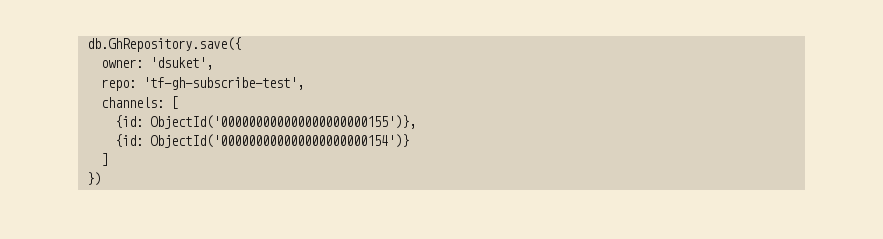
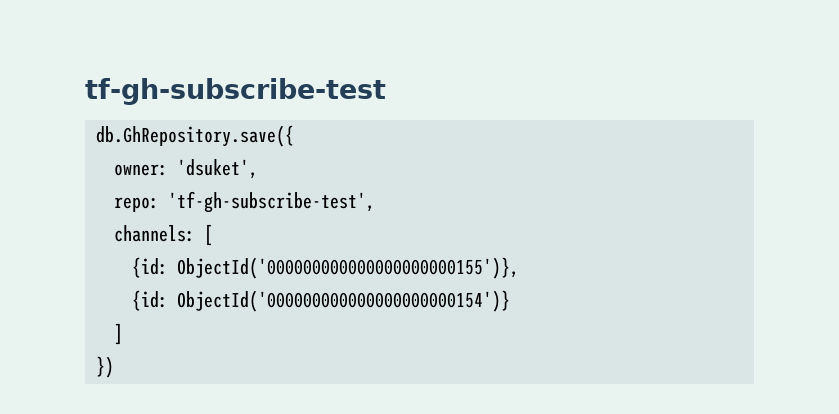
(87, 44) none -> [85,78,386,105] tf-gh-subscribe-test //

